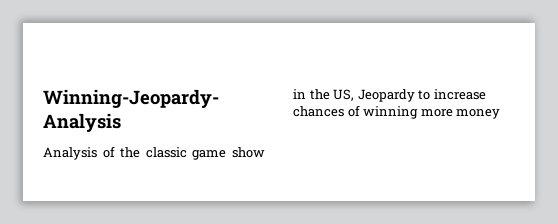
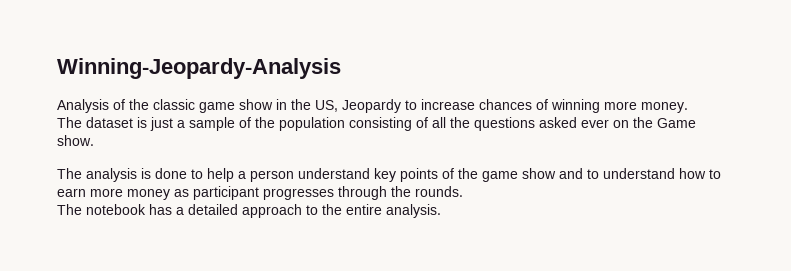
[456,109,501,119] money -> [641,102,688,113] [57,117,696,131] [57,135,94,146] [57,168,721,182] [57,186,463,200] [57,204,441,218] money. // The dataset is just a sample of the population consisting of all the questions asked ever on the Game show. // The analysis is done to help a person understand key points of the game show and to understand how to earn more money as participant progresses through the rounds. // The notebook has a detailed approach to the entire analysis.

